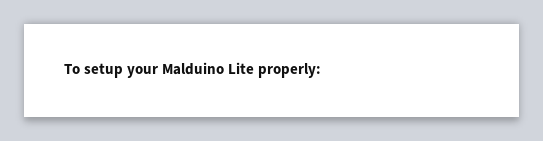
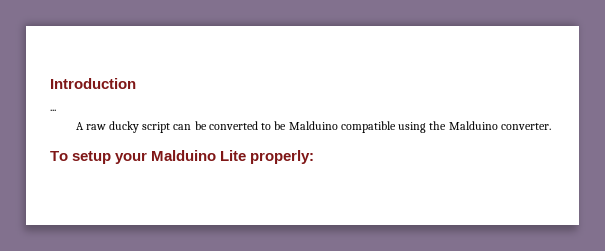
(64, 69) none -> [50,78,136,89] [50,109,56,111] [75,121,551,133] Introduction // ... // A raw ducky script can be converted to be Malduino compatible using the Malduino converter. //

